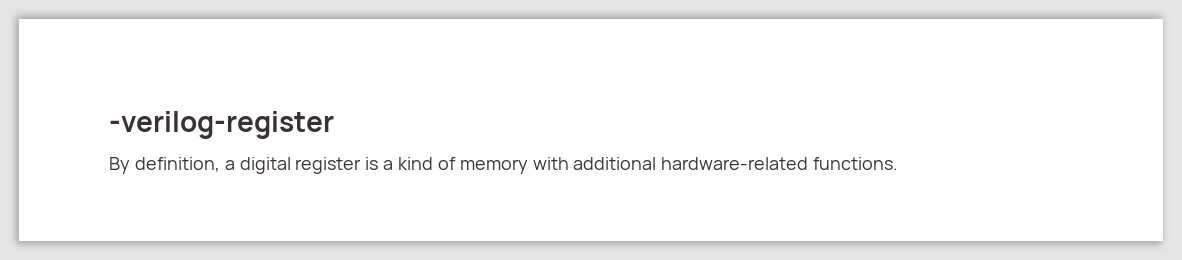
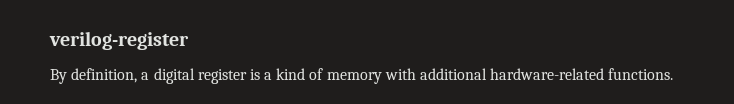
[109,111,334,139] -verilog-register -> [49,31,189,50] verilog-register

